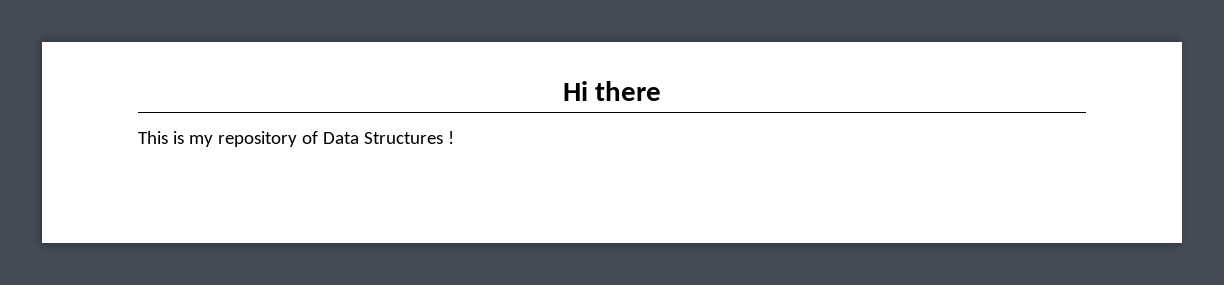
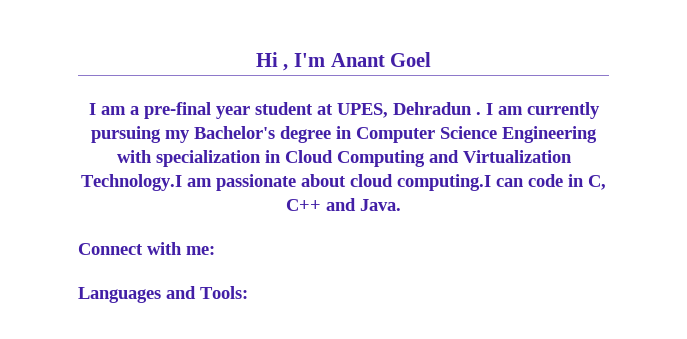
[595,81,662,101] [138,131,454,147] there // This is my repository of Data Structures ! -> [283,52,432,71] [88,102,600,119] [91,126,597,143] [116,150,572,167] [81,174,606,191] [286,198,401,211] [78,242,215,255] [78,286,248,303] , I'm Anant Goel // I am a pre-final year student at UPES, Dehradun . I am currently pursuing my Bachelor's degree in Computer Science Engineering with specialization in Cloud Computing and Virtualization Technology.I am passionate about cloud computing.I can code in C, C++ and Java. // Connect with me: // Languages and Tools:

